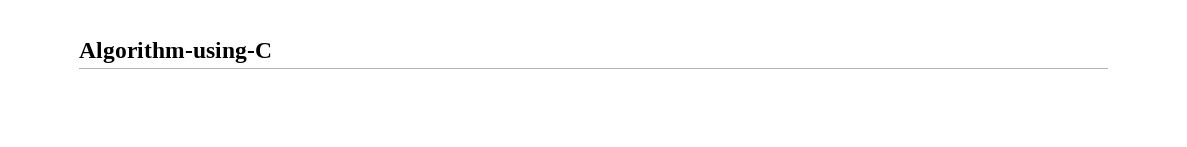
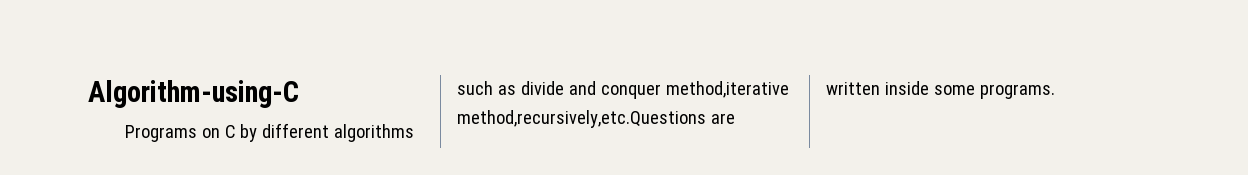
(272, 52) none -> [124,123,414,142] [457,81,789,99] [457,110,735,128] [826,81,1055,99] // Programs on C by different algorithms such as divide and conquer method,iterative method,recursively,etc.Questions are written inside some programs.

